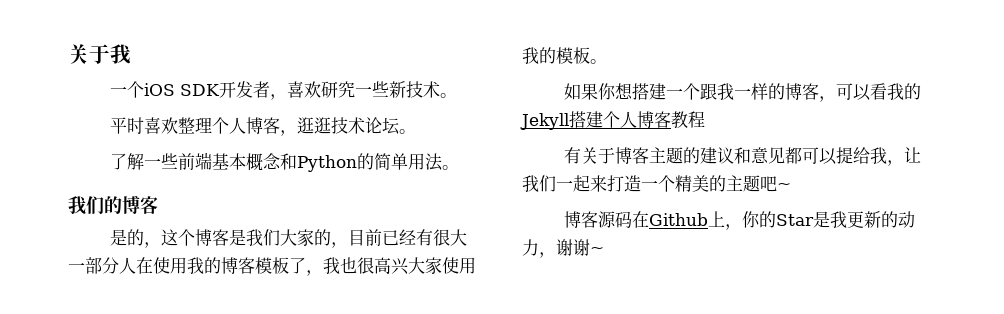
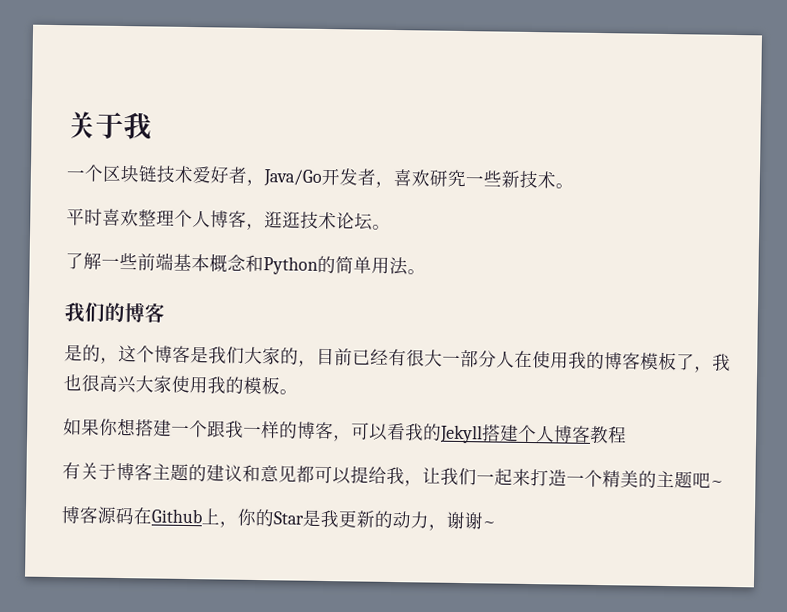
[144,83,220,96] iOS SDK -> [102,164,322,187] 区块链技术爱好者，Java/Go

